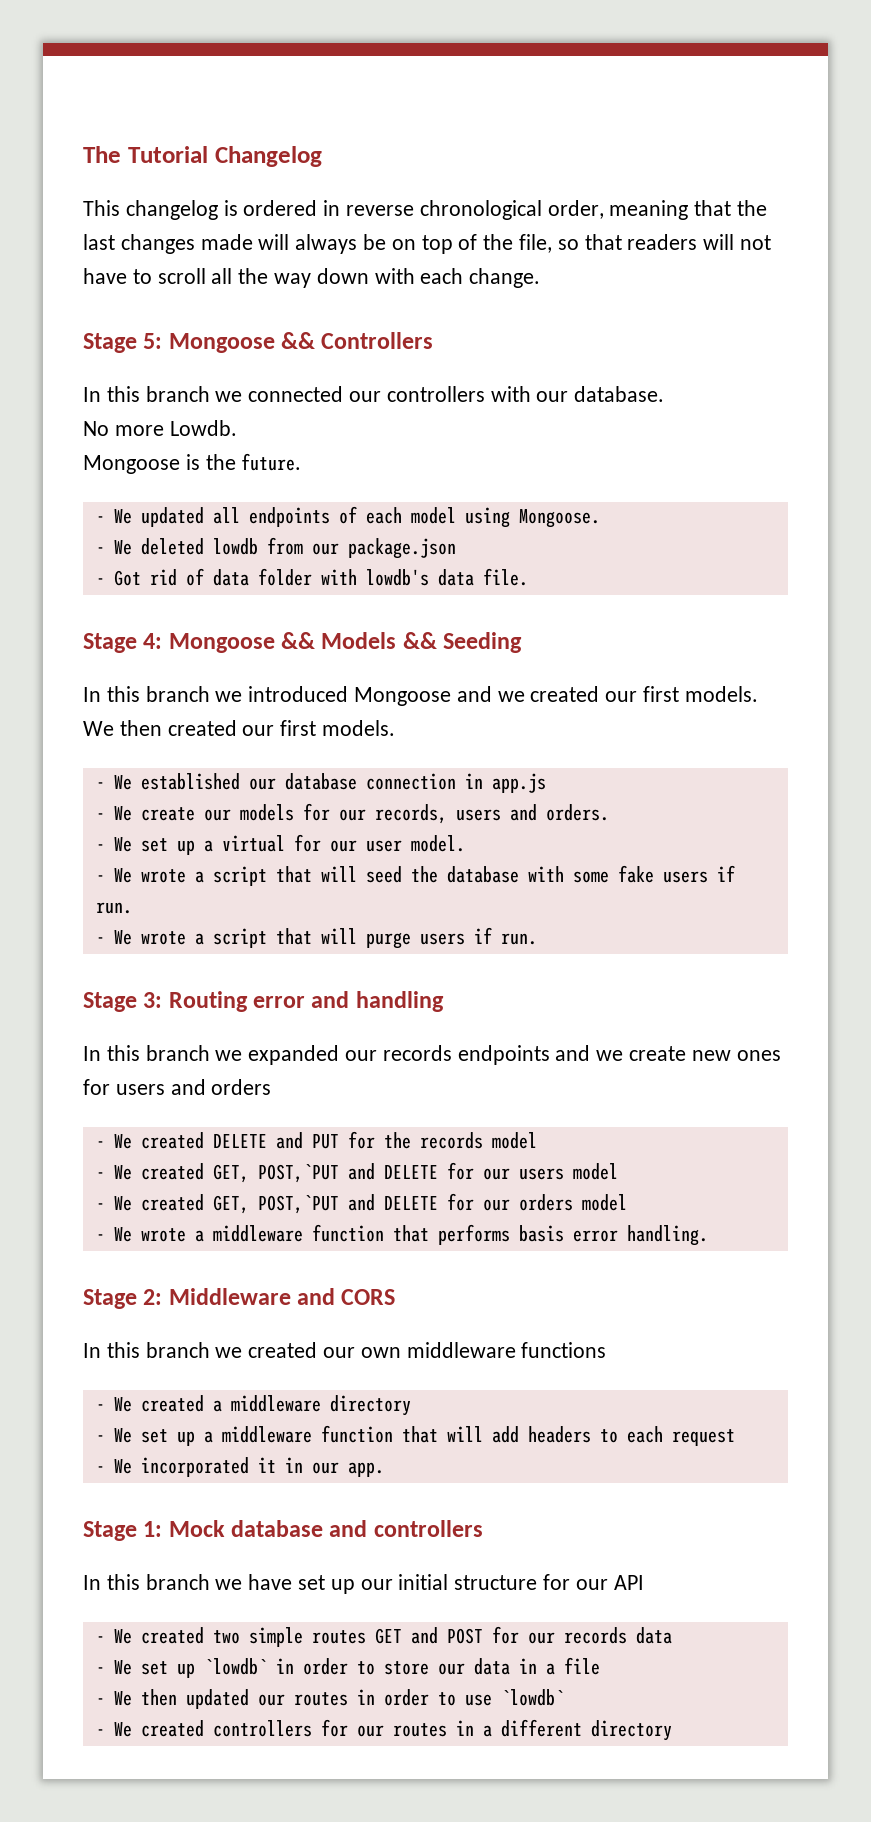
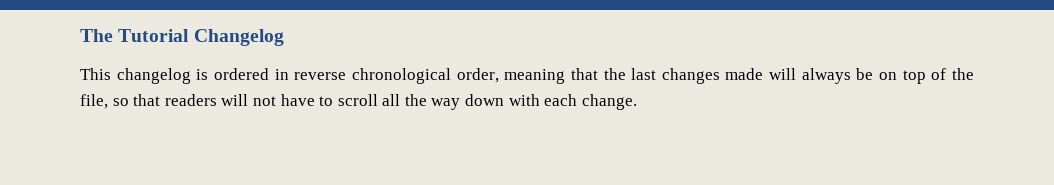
[83,332,434,353] [83,386,665,402] [83,420,237,436] [83,453,302,474] [95,506,600,528] [95,537,456,559] [95,568,528,586] [83,632,523,653] [83,686,758,706] [83,720,396,736] [95,773,546,793] [95,803,609,824] [95,834,465,855] [95,865,735,886] [95,902,132,914] [95,927,537,949] [83,991,444,1012] [83,1045,781,1065] [83,1079,272,1095] [95,1131,537,1149] [95,1162,618,1183] [95,1193,627,1214] [95,1224,708,1246] [83,1288,396,1309] [83,1342,607,1358] [95,1395,411,1416] [95,1425,735,1446] [95,1457,384,1477] [83,1520,483,1541] [83,1574,644,1594] [95,1626,672,1647] [95,1657,600,1678] [95,1689,564,1709] [95,1719,672,1741] // Stage 5: Mongoose && Controllers // In this branch we connected our controllers with our database. // No more Lowdb. // Mongoose is the future. // - We updated all endpoints of each model using Mongoose. // - We deleted lowdb from our package.json // - Got rid of data folder with lowdb's data file. // Stage 4: Mongoose && Models && Seeding // In this branch we introduced Mongoose and we created our first models. We then created our first models. // - We established our database connection in app.js // - We create our models for our records, users and orders. // - We set up a virtual for our user model. // - We wrote a script that will seed the database with some fake users if run. // - We wrote a script that will purge users if run. // Stage 3: Routing error and handling // In this branch we expanded our records endpoints and we create new ones for users and orders // - We created DELETE and PUT for the records model // - We created GET, POST,`PUT and DELETE for our users model // - We created GET, POST,`PUT and DELETE for our orders model // - We wrote a middleware function that performs basis error handling. // Stage 2: Middleware and CORS // In this branch we created our own middleware functions // - We created a middleware directory // - We set up a middleware function that will add headers to each request // - We incorporated it in our app. // Stage 1: Mock database and controllers // In this branch we have set up our initial structure for our API // - We created two simple routes GET and POST for our records data // - We set up `lowdb` in order to store our data in a file // - We then updated our routes in order to use `lowdb` // - We created controllers for our routes in a different directory -> (637, 102) none

